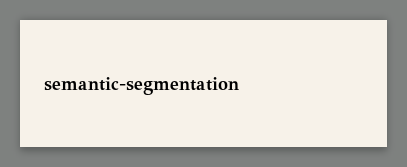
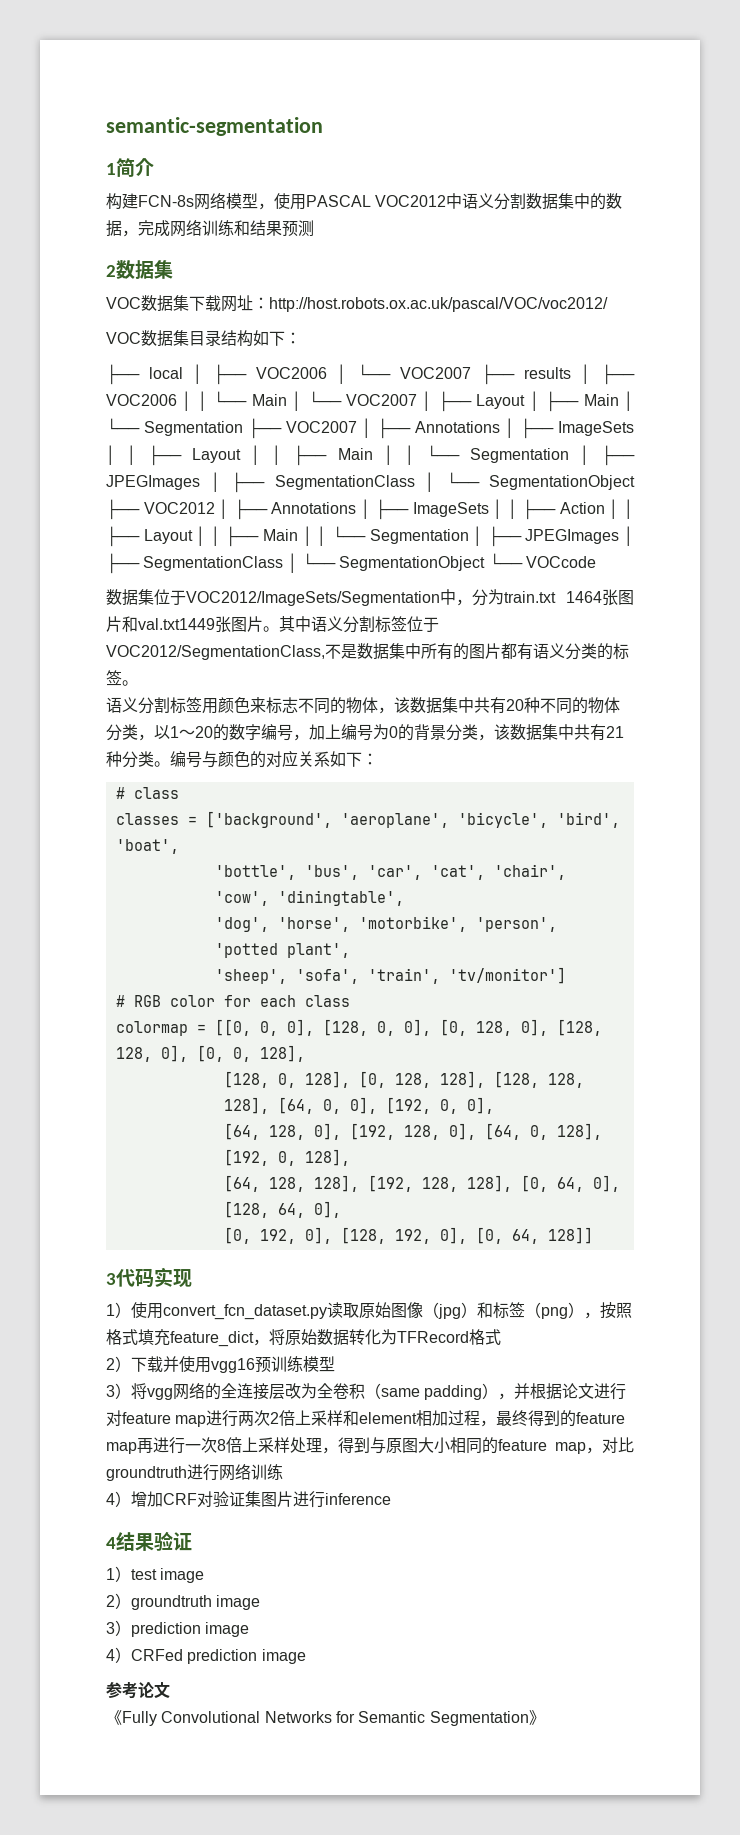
(239, 86) none -> [106,158,154,177] [106,192,623,210] [106,219,314,237] [106,260,173,279] [106,295,608,312] [106,330,301,347] [106,364,635,385] [106,391,635,412] [106,418,634,439] [106,445,636,466] [106,472,635,493] [106,499,635,520] [106,526,635,547] [106,553,596,574] [106,589,634,606] [106,616,439,633] [106,643,629,660] [106,670,138,686] [106,697,620,714] [106,724,624,741] [106,750,378,768] [115,787,179,799] [115,811,620,828] [115,839,179,854] [214,864,566,880] [214,890,404,906] [214,916,557,932] [214,943,350,958] [214,967,566,984] [115,995,350,1007] [115,1019,602,1036] [115,1045,305,1062] [223,1071,584,1088] [223,1097,494,1114] [223,1123,602,1140] [223,1149,350,1166] [223,1175,620,1192] [223,1201,341,1218] [223,1227,593,1244] [106,1267,192,1288] [106,1302,632,1320] [106,1329,501,1347] [106,1356,335,1373] [106,1382,627,1400] [106,1410,626,1427] [106,1437,634,1454] [106,1463,283,1481] [106,1491,391,1508] [106,1531,192,1551] [106,1566,205,1583] [106,1593,261,1610] [106,1620,250,1637] [106,1647,306,1664] [106,1681,170,1699] [106,1710,545,1726] // 1简介 // 构建FCN-8s网络模型，使用PASCAL VOC2012中语义分割数据集中的数据，完成网络训练和结果预测 // 2数据集 // VOC数据集下载网址：http://host.robots.ox.ac.uk/pascal/VOC/voc2012/ // VOC数据集目录结构如下： // ├── local │ ├── VOC2006 │ └── VOC2007 ├── results │ ├── VOC2006 │ │ └── Main │ └── VOC2007 │ ├── Layout │ ├── Main │ └── Segmentation ├── VOC2007 │ ├── Annotations │ ├── ImageSets │ │ ├── Layout │ │ ├── Main │ │ └── Segmentation │ ├── JPEGImages │ ├── SegmentationClass │ └── SegmentationObject ├── VOC2012 │ ├── Annotations │ ├── ImageSets │ │ ├── Action │ │ ├── Layout │ │ ├── Main │ │ └── Segmentation │ ├── JPEGImages │ ├── SegmentationClass │ └── SegmentationObject └── VOCcode // 数据集位于VOC2012/ImageSets/Segmentation中，分为train.txt 1464张图片和val.txt1449张图片。其中语义分割标签位于VOC2012/SegmentationClass,不是数据集中所有的图片都有语义分类的标签。 // 语义分割标签用颜色来标志不同的物体，该数据集中共有20种不同的物体分类，以1～20的数字编号，加上编号为0的背景分类，该数据集中共有21种分类。编号与颜色的对应关系如下： // # class // classes = ['background', 'aeroplane', 'bicycle', 'bird', 'boat', // 'bottle', 'bus', 'car', 'cat', 'chair', 'cow', 'diningtable', // 'dog', 'horse', 'motorbike', 'person', 'potted plant', // 'sheep', 'sofa', 'train', 'tv/monitor'] // # RGB color for each class // colormap = [[0, 0, 0], [128, 0, 0], [0, 128, 0], [128, 128, 0], [0, 0, 128], // [128, 0, 128], [0, 128, 128], [128, 128, 128], [64, 0, 0], [192, 0, 0], // [64, 128, 0], [192, 128, 0], [64, 0, 128], [192, 0, 128], // [64, 128, 128], [192, 128, 128], [0, 64, 0], [128, 64, 0], // [0, 192, 0], [128, 192, 0], [0, 64, 128]] // 3代码实现 // 1）使用convert_fcn_dataset.py读取原始图像（jpg）和标签（png），按照格式填充feature_dict，将原始数据转化为TFRecord格式 // 2）下载并使用vgg16预训练模型 // 3）将vgg网络的全连接层改为全卷积（same padding），并根据论文进行对feature map进行两次2倍上采样和element相加过程，最终得到的feature map再进行一次8倍上采样处理，得到与原图大小相同的feature map，对比groundtruth进行网络训练 // 4）增加CRF对验证集图片进行inference // 4结果验证 // 1）test image // 2）groundtruth image // 3）prediction image // 4）CRFed prediction image // 参考论文 // 《Fully Convolutional Networks for Semantic Segmentation》

